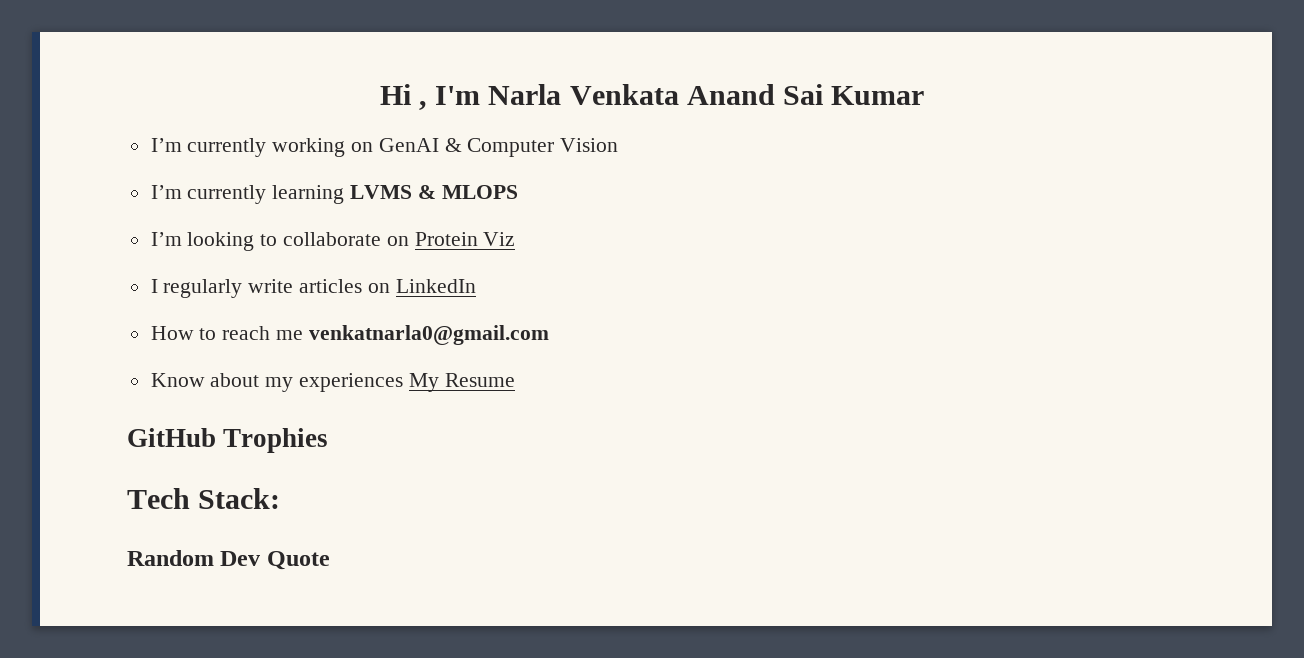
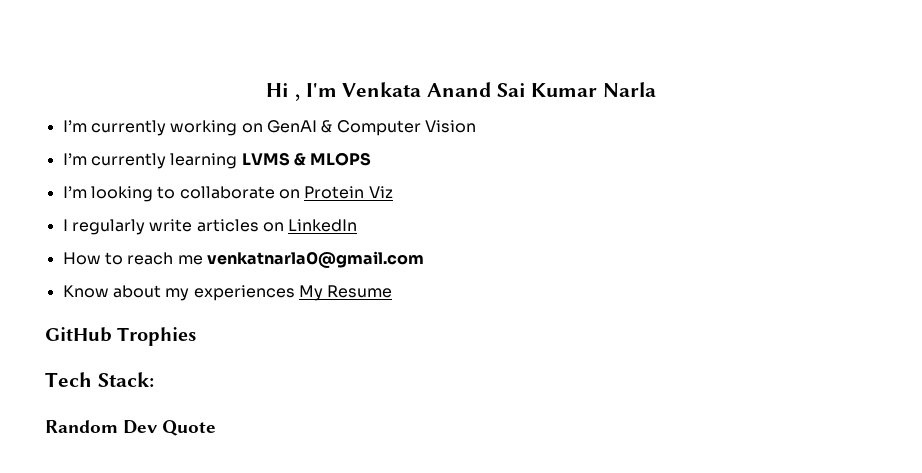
[488,84,562,105] Narla -> (337, 90) none
(924, 95) none -> [602,82,656,97] Narla

